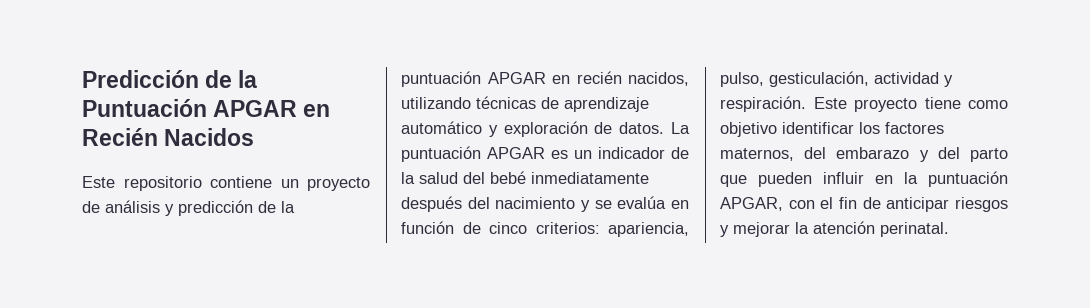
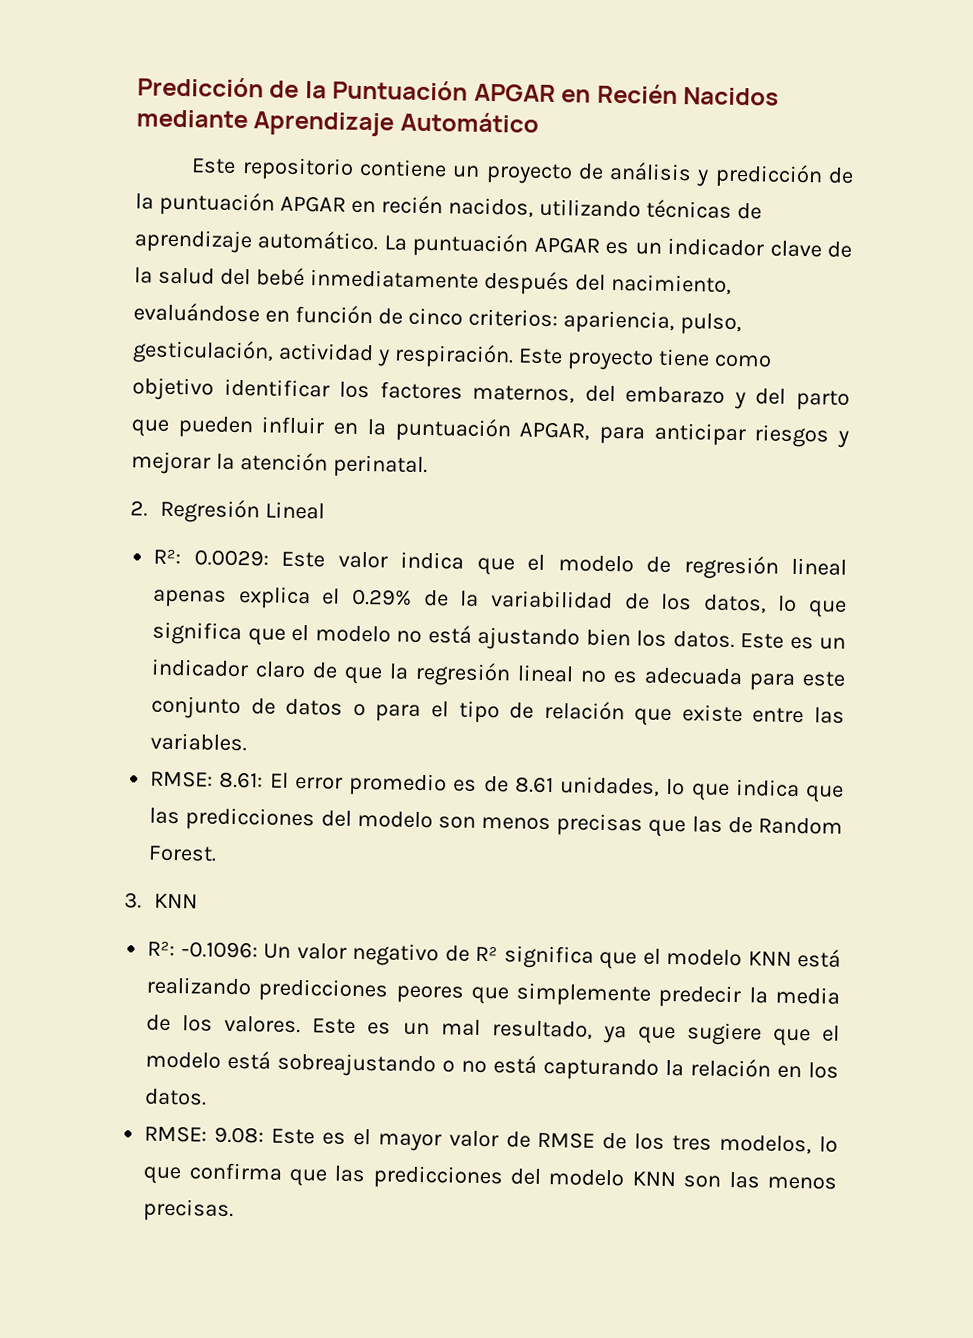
(255, 137) none -> [136,109,539,137] mediante Aprendizaje Automático
[401,121,665,137] automático y exploración de datos. -> [257,230,379,251] automático.
(665, 153) none -> [769,240,822,258] clave
[495,196,667,212] nacimiento y se evalúa -> [610,273,732,295] [133,302,260,323] nacimiento, evaluándose
[788,197,881,209] con el fin de -> [598,426,645,445] para
(949, 229) none -> [130,498,326,524] [153,548,848,580] [152,586,847,618] [152,621,847,651] [151,658,847,691] [151,695,846,726] [150,732,248,752] [150,770,845,803] [149,807,843,838] [148,845,218,862] [124,892,199,909] [147,940,842,970] [146,976,840,1009] [146,1014,841,1047] [145,1050,840,1081] [144,1088,208,1106] [144,1125,838,1155] [143,1162,837,1190] [143,1198,235,1223] // 2. Regresión Lineal // R²: 0.0029: Este valor indica que el modelo de regresión lineal apenas explica el 0.29% de la variabilidad de los datos, lo que significa que el modelo no está ajustando bien los datos. Este es un indicador claro de que la regresión lineal no es adecuada para este conjunto de datos o para el tipo de relación que existe entre las variables. // RMSE: 8.61: El error promedio es de 8.61 unidades, lo que indica que las predicciones del modelo son menos precisas que las de Random Forest. // 3. KNN // R²: -0.1096: Un valor negativo de R² significa que el modelo KNN está realizando predicciones peores que simplemente predecir la media de los valores. Este es un mal resultado, ya que sugiere que el modelo está sobreajustando o no está capturando la relación en los datos. // RMSE: 9.08: Este es el mayor valor de RMSE de los tres modelos, lo que confirma que las predicciones del modelo KNN son las menos precisas.

